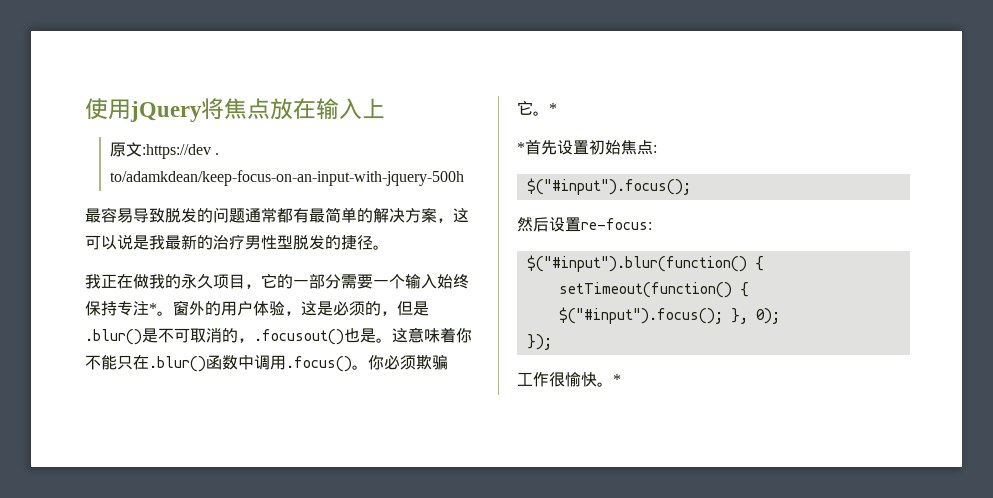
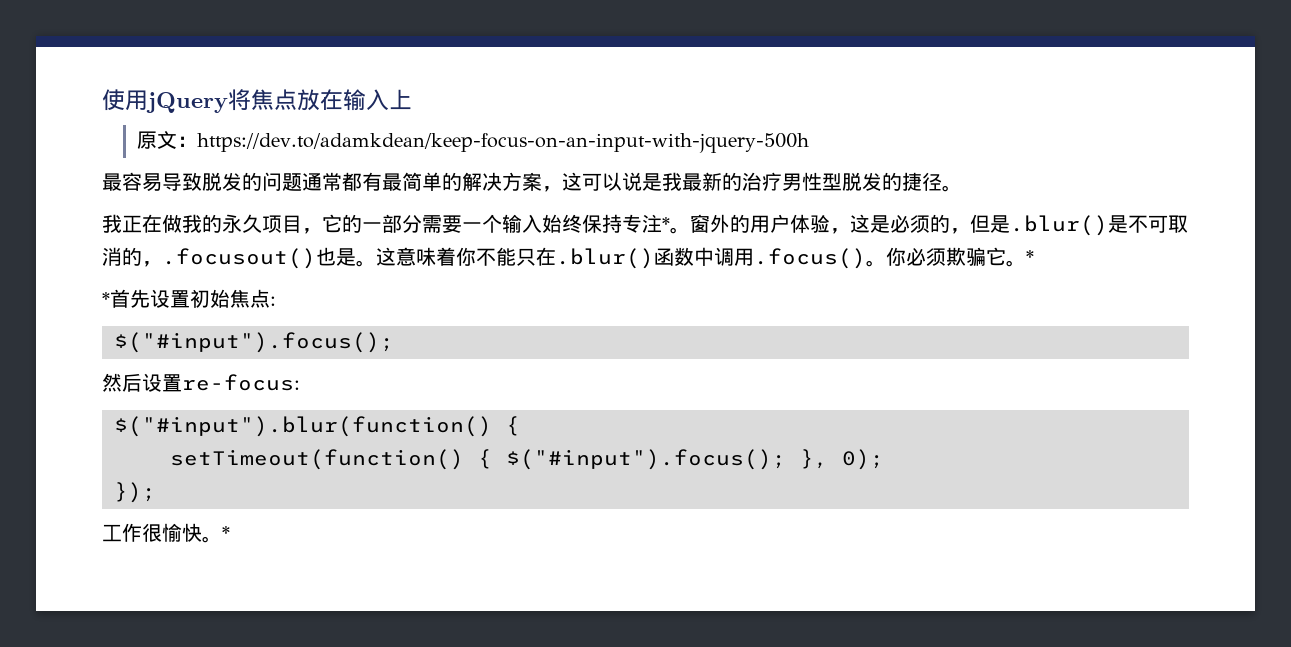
[141,144,220,159] [109,170,464,186] :https://dev . to/adamkdean/keep-focus-on-an-input-with-jquery-500h -> [176,133,809,153] ：https://dev.to/adamkdean/keep-focus-on-an-input-with-jquery-500h

